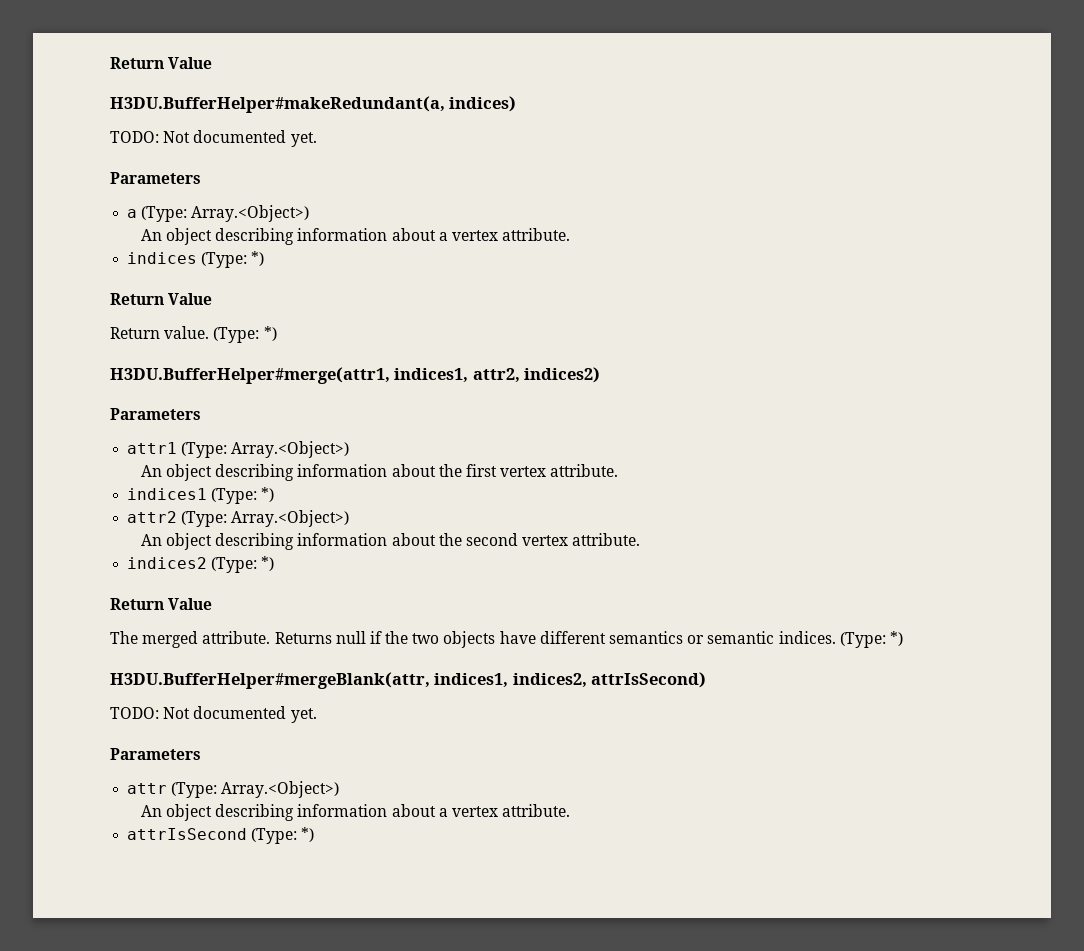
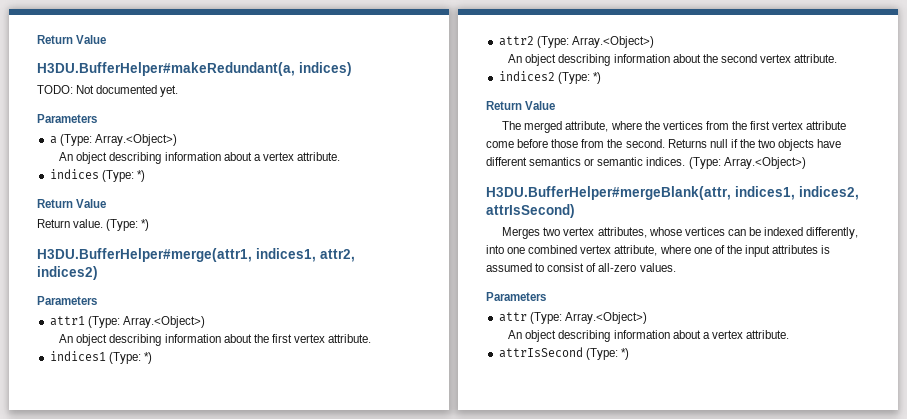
[202,631,271,644] attribute. -> [565,121,847,132] [486,139,665,148] attribute, where the vertices from the first vertex attribute come before those from the second.
[889,631,903,646] *) -> [723,157,806,169] Array.<Object>)
[110,706,317,723] TODO: Not documented yet. -> [502,227,859,239] [486,245,831,257] [486,263,676,272] Merges two vertex attributes, whose vertices can be indexed differently, into one combined vertex attribute, where one of the input attributes is assumed to consist of all-zero values.

